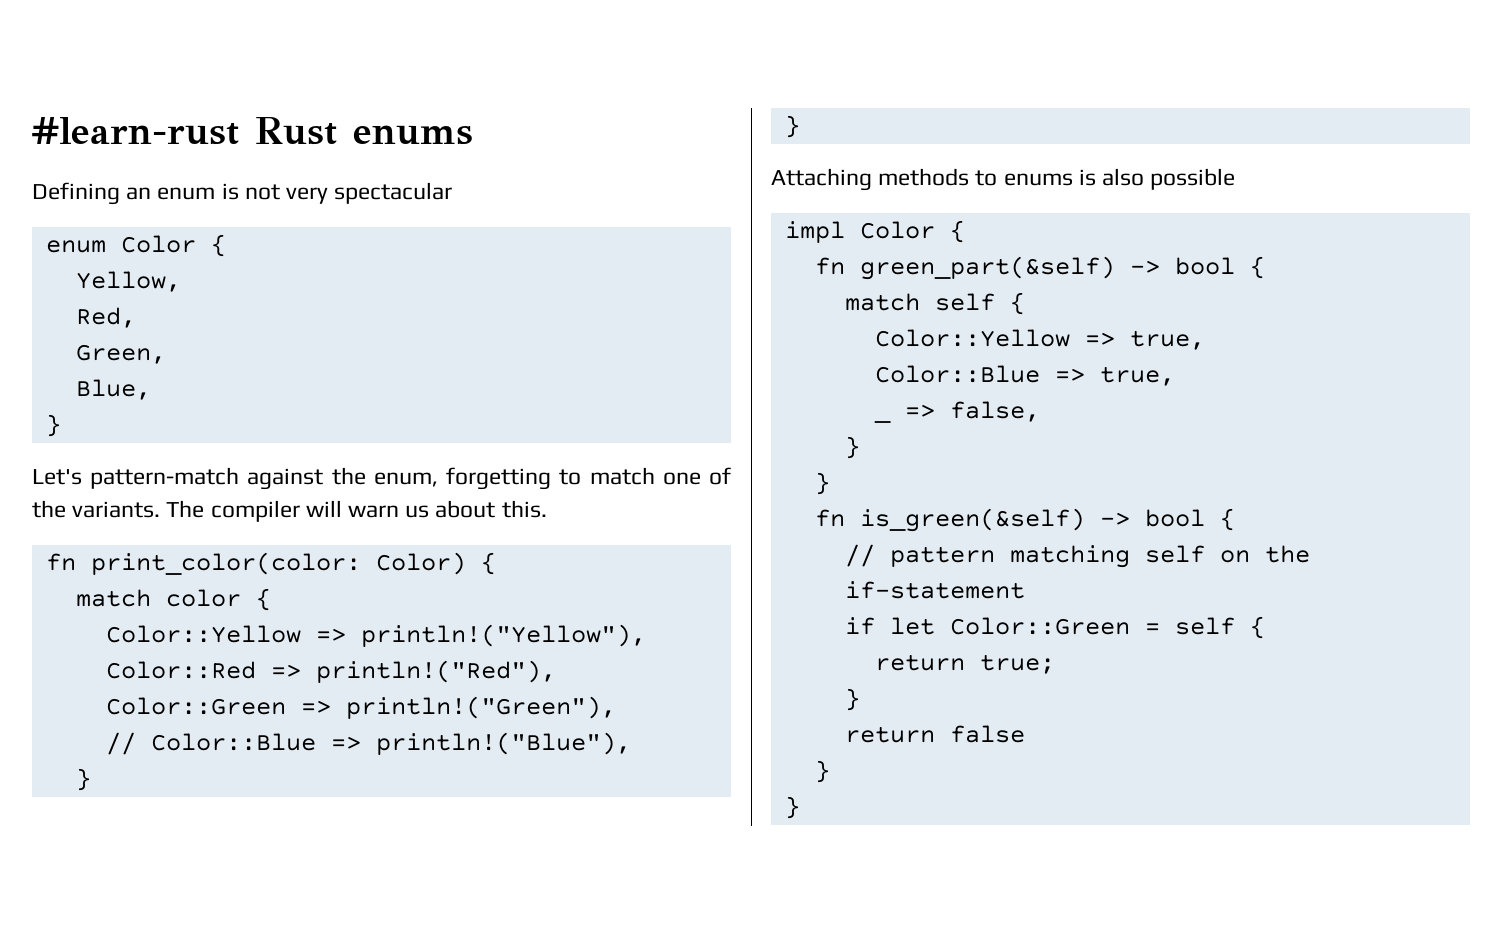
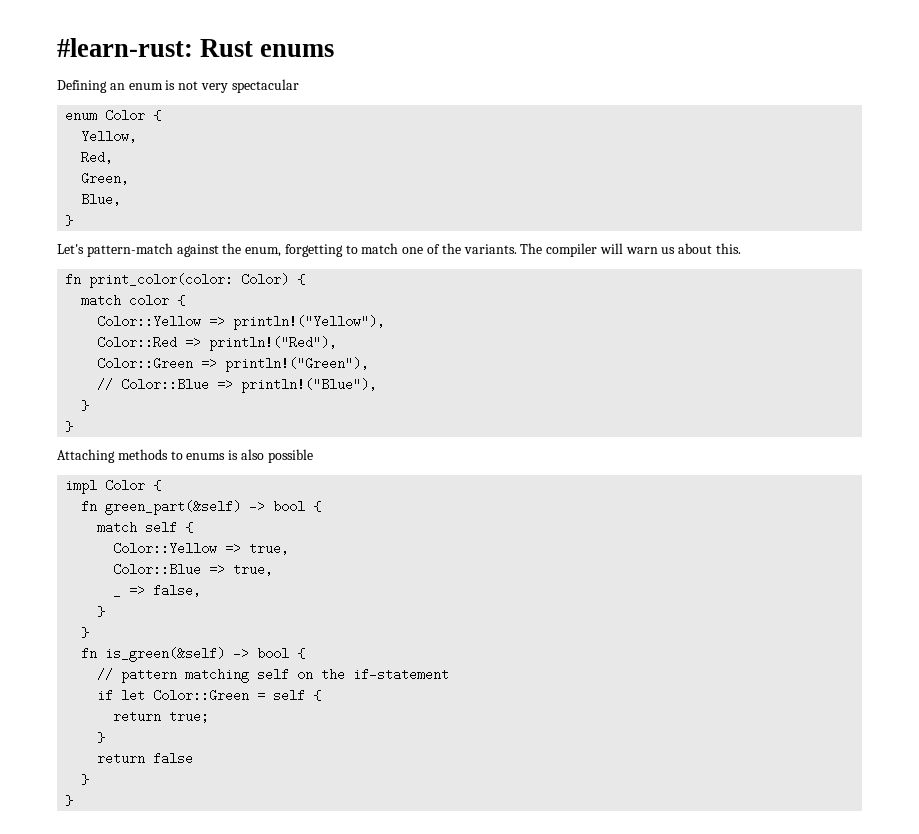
[32,117,239,145] #learn-rust -> [57,38,193,57] #learn-rust:

